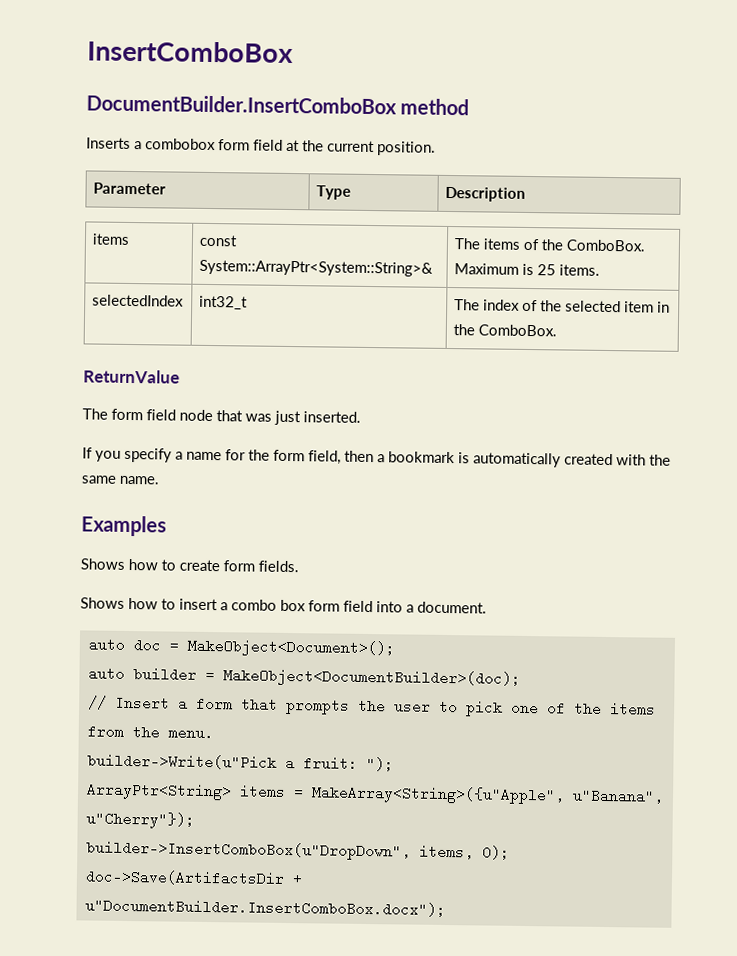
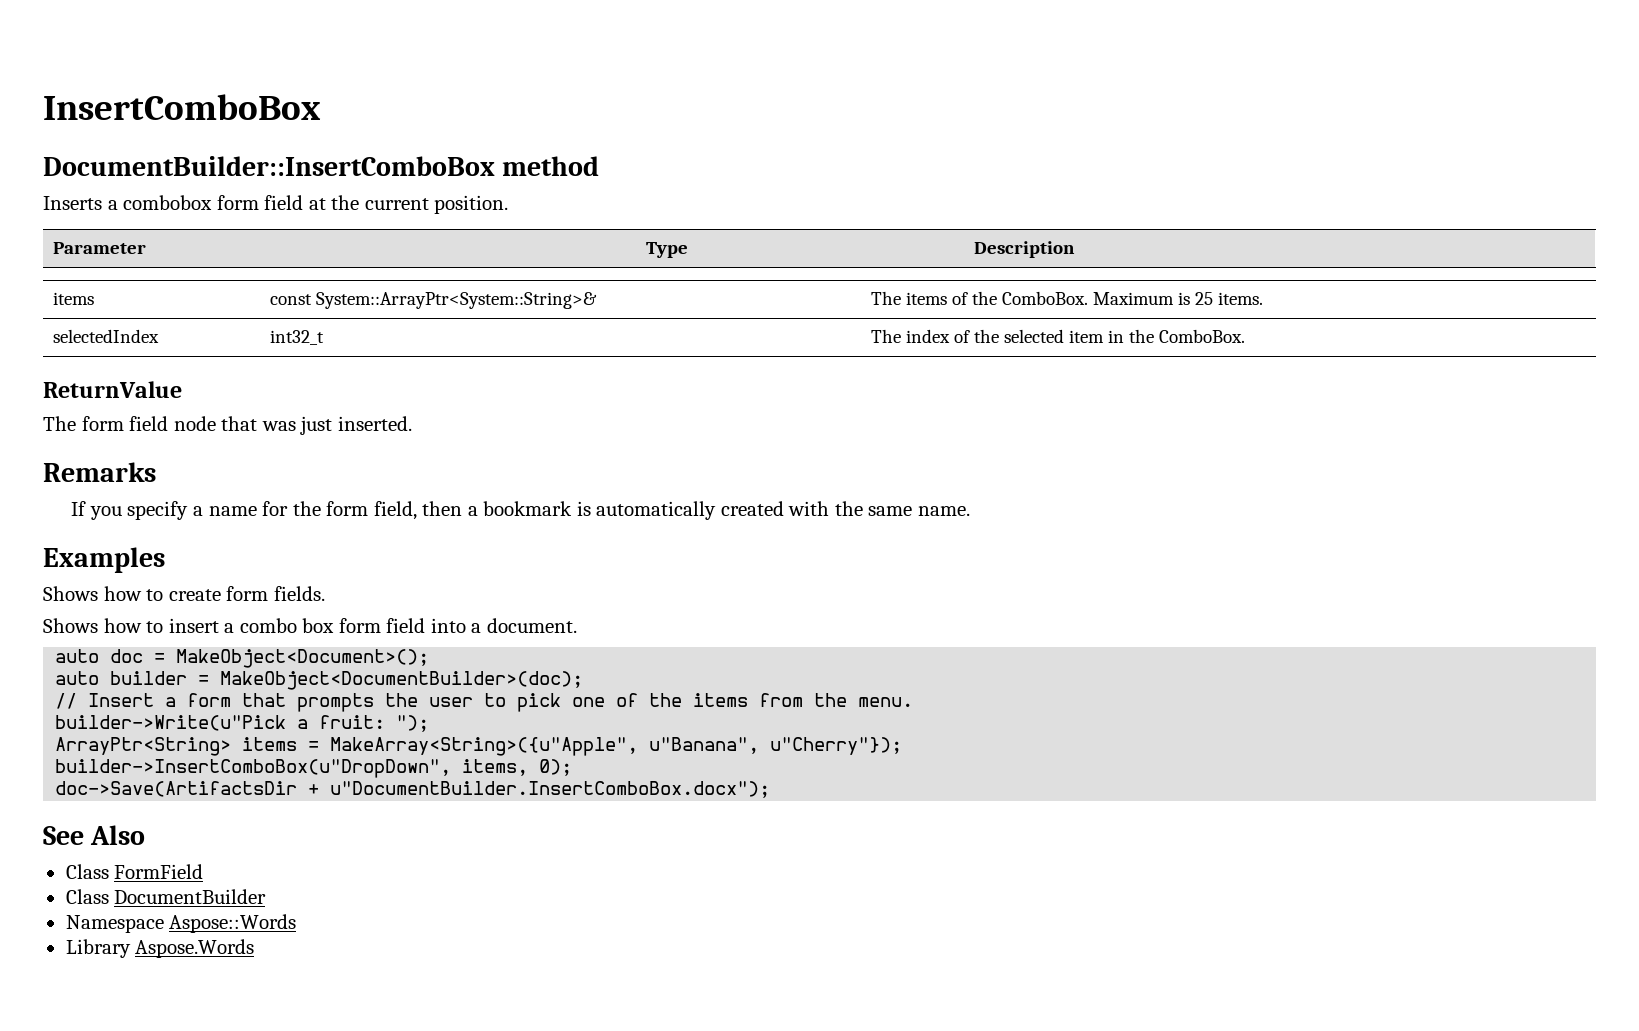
[86,94,397,115] DocumentBuilder.InsertComboBox -> [43,156,495,176] DocumentBuilder::InsertComboBox
(361, 417) none -> [43,462,156,482] // Remarks
(446, 908) none -> [43,825,146,845] [65,864,204,879] [65,889,267,904] [65,914,297,933] [65,939,255,958] // See Also // Class FormField // Class DocumentBuilder // Namespace Aspose::Words // Library Aspose.Words

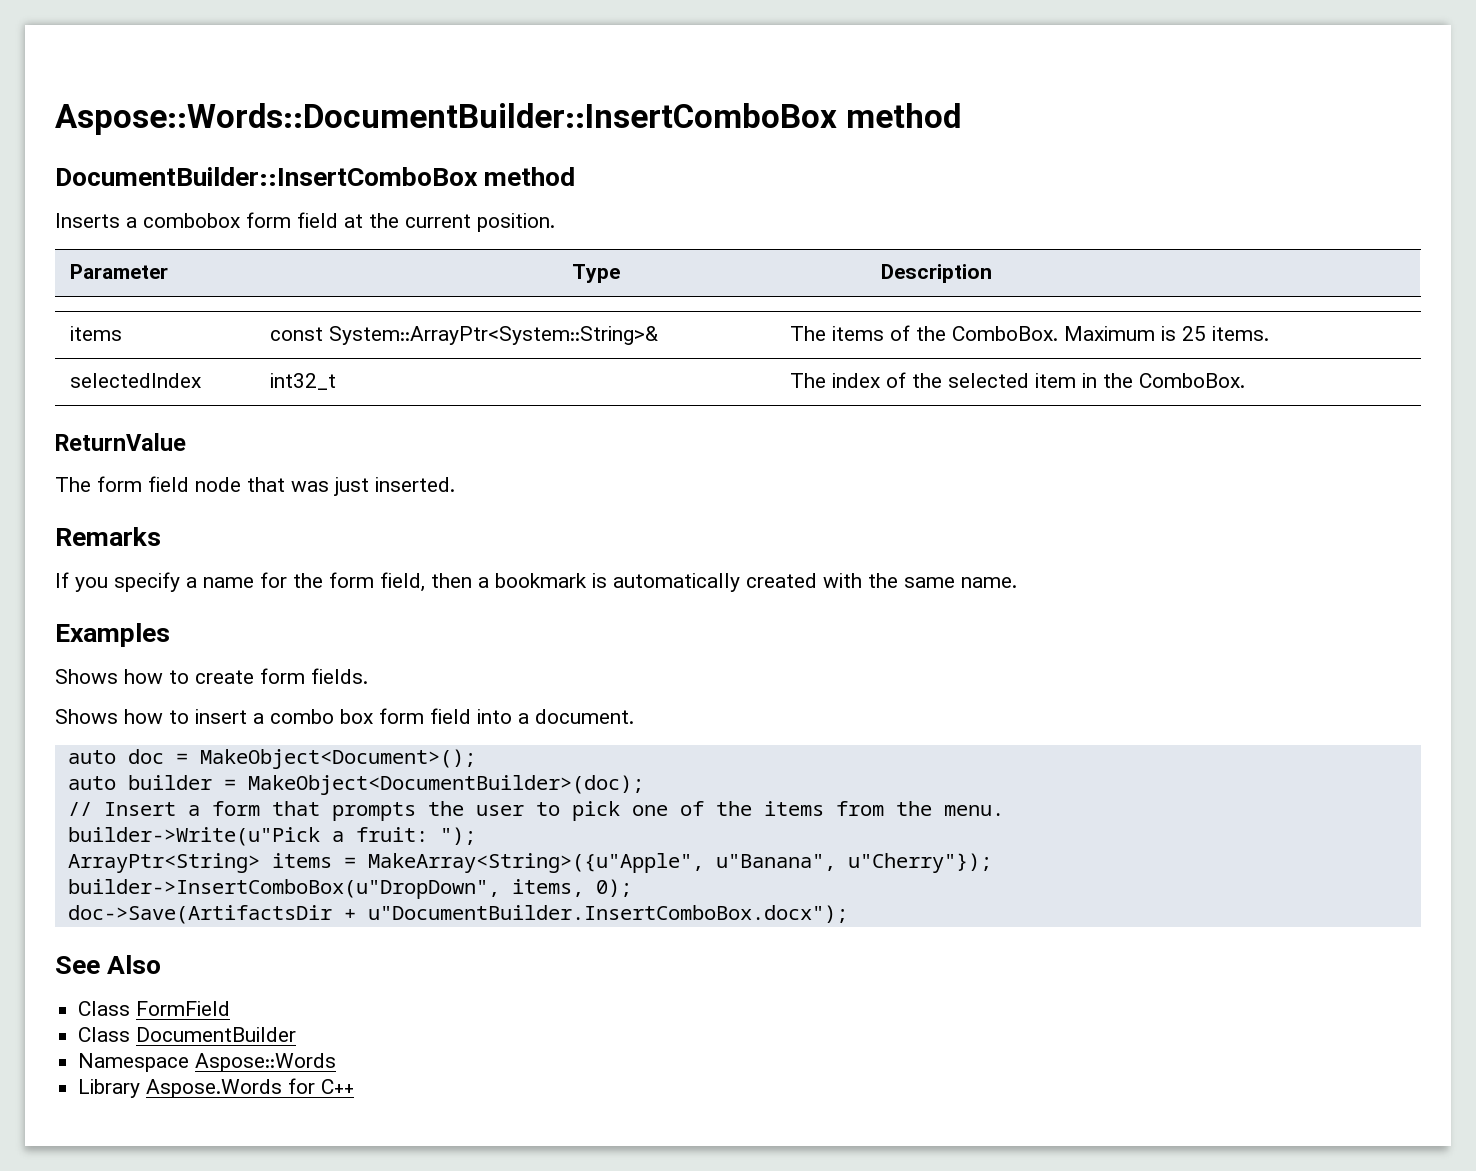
[43,94,321,120] InsertComboBox -> [55,103,961,135] Aspose::Words::DocumentBuilder::InsertComboBox method
(255, 948) none -> [288,1078,355,1094] for C++

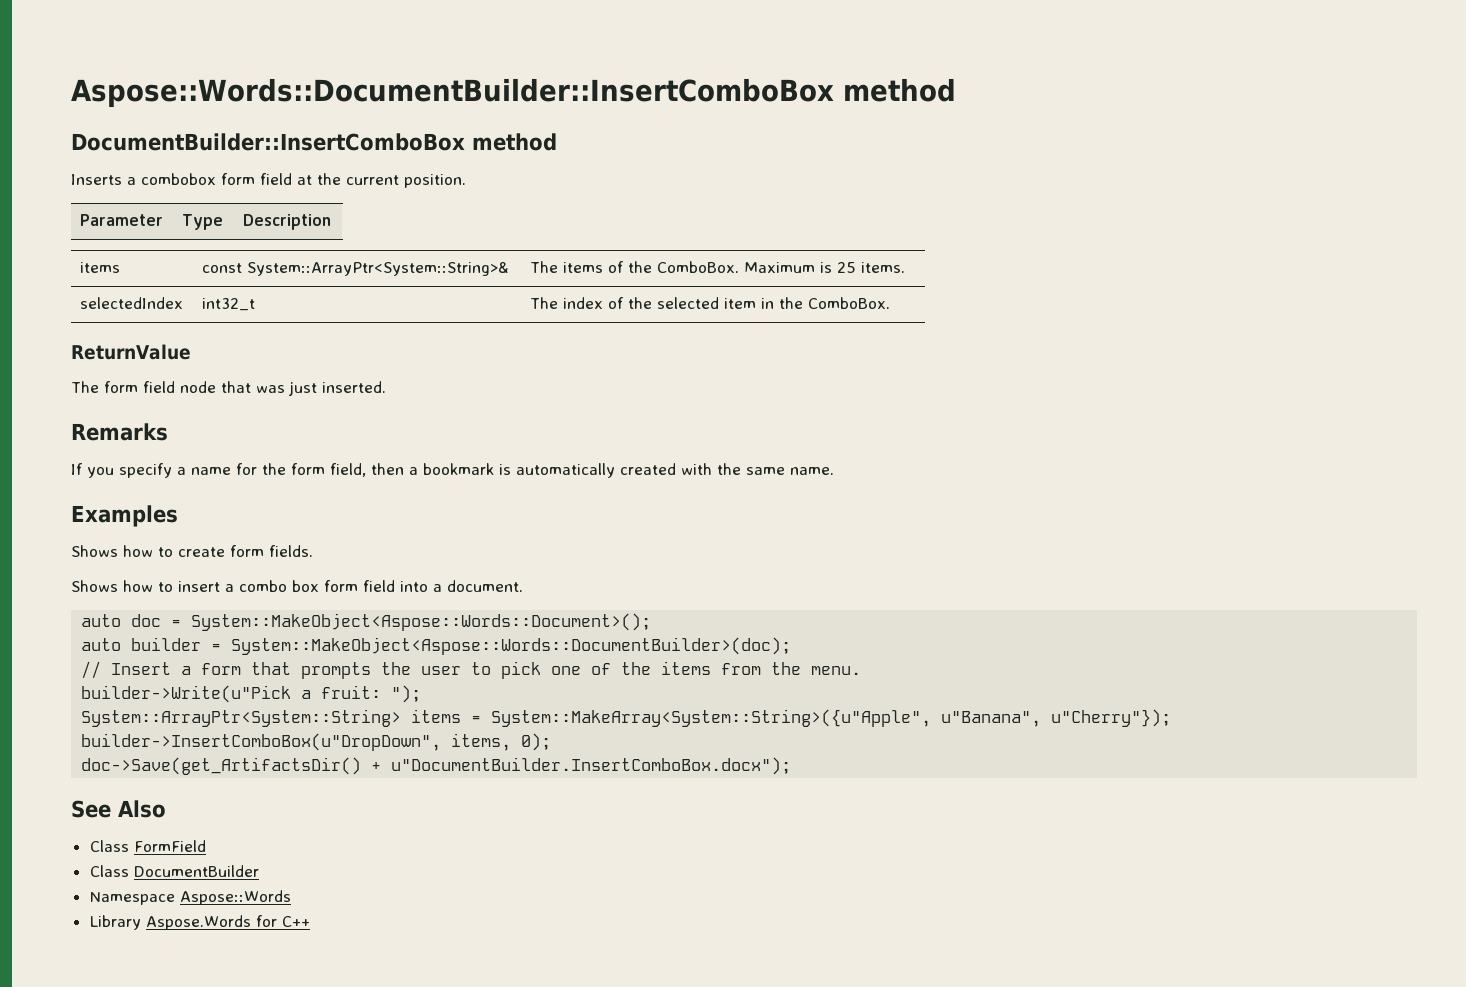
[199,749,476,769] MakeObject<Document>(); -> [191,613,652,631] System::MakeObject<Aspose::Words::Document>();
[247,775,644,795] MakeObject<DocumentBuilder>(doc); -> [231,637,792,655] System::MakeObject<Aspose::Words::DocumentBuilder>(doc);
[67,853,260,873] ArrayPtr<String> -> [81,709,402,727] System::ArrayPtr<System::String>
[367,853,704,873] MakeArray<String>({u"Apple", -> [491,709,932,727] System::MakeArray<System::String>({u"Apple",
[67,905,332,924] doc->Save(ArtifactsDir -> [81,757,362,775] doc->Save(get_ArtifactsDir()

